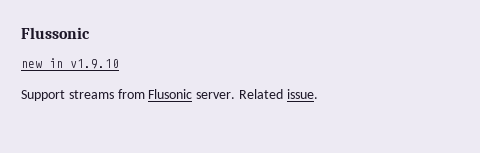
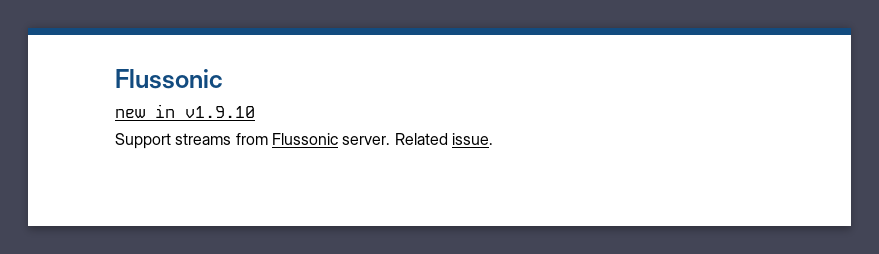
[148,89,193,99] Flusonic -> [271,133,338,145] Flussonic

